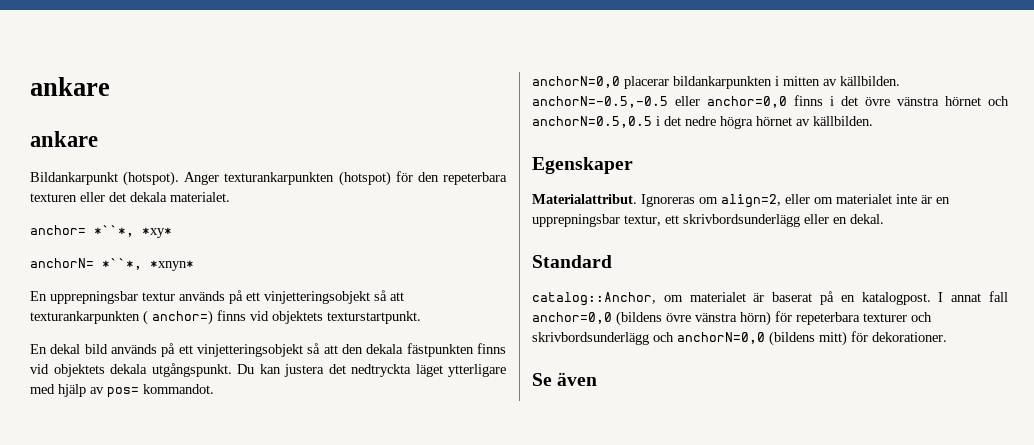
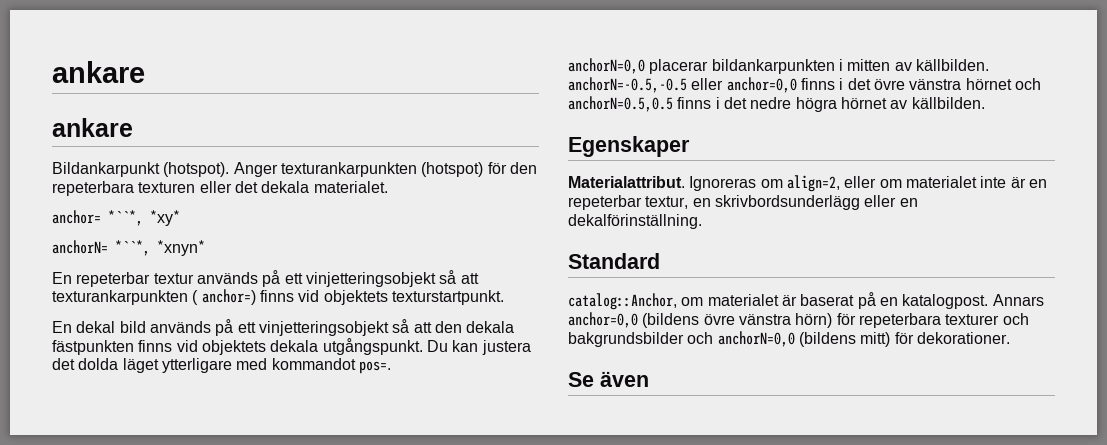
[50,291,138,304] upprepningsbar -> [76,272,151,287] repeterbar
[351,364,411,377] nedtryckta -> [78,358,119,370] dolda
[58,384,214,398] hjälp av pos= kommandot. -> [271,358,391,374] kommandot pos=.
(652, 122) none -> [677,97,712,109] finns
[532,214,679,227] upprepningsbar textur, ett -> [568,195,711,210] repeterbar textur, en
[850,214,884,224] dekal. -> [568,214,702,229] dekalförinställning.
[938,291,1009,302] I annat fall -> [992,294,1044,306] Annars
[532,332,649,345] skrivbordsunderlägg -> [568,332,684,347] bakgrundsbilder

